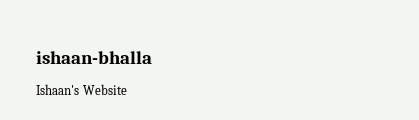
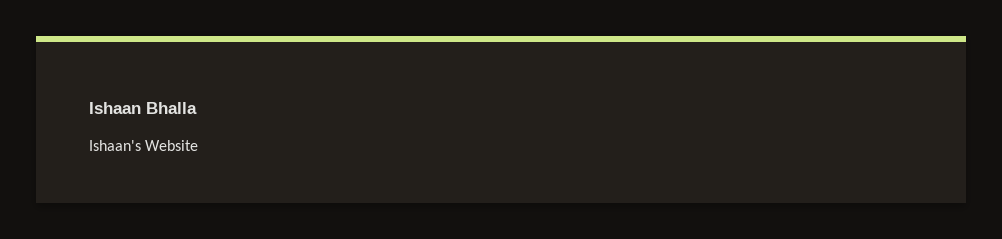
[36,51,152,64] ishaan-bhalla -> [89,102,197,114] Ishaan Bhalla

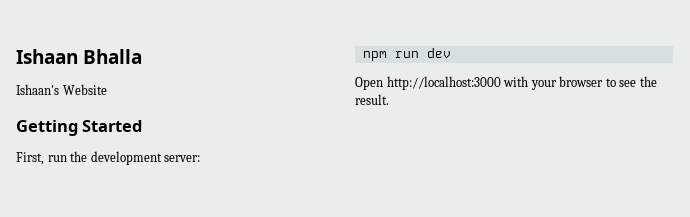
(199, 145) none -> [16,120,143,136] [16,151,201,165] [362,48,451,61] [355,76,657,90] [355,94,389,105] // Getting Started // First, run the development server: // npm run dev // Open http://localhost:3000 with your browser to see the result.

